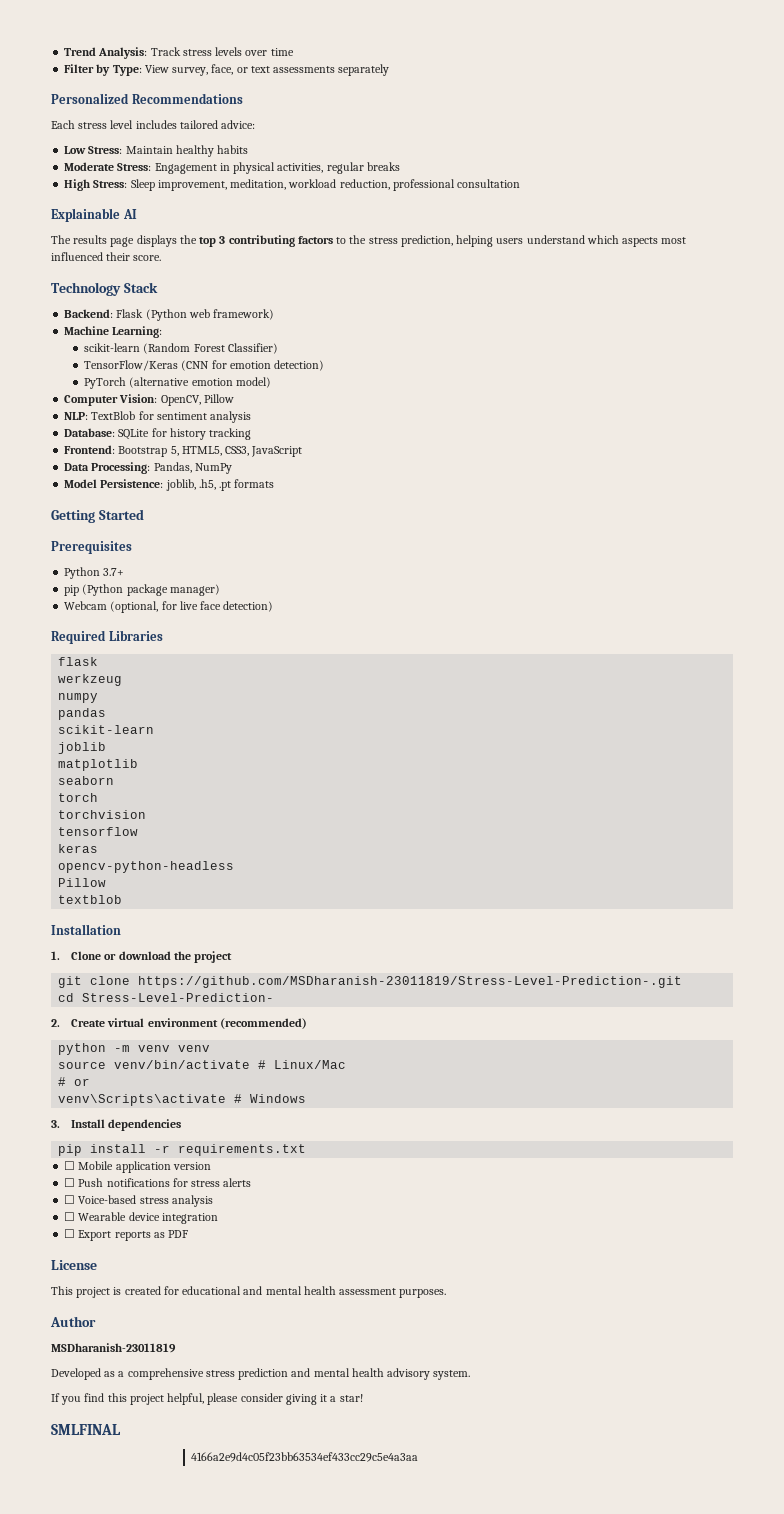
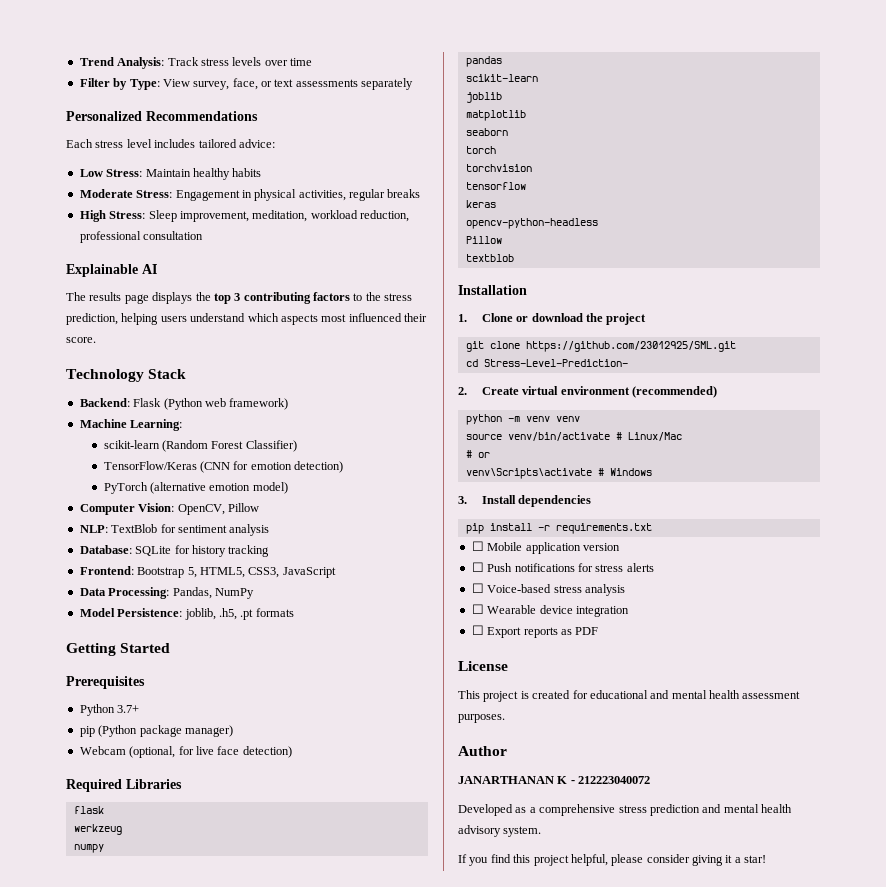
[138,976,683,988] https://github.com/MSDharanish-23011819/Stress-Level-Prediction-.git -> [525,341,736,352] https://github.com/23012925/SML.git
[51,1343,176,1353] MSDharanish-23011819 -> [458,776,651,784] JANARTHANAN K - 212223040072
[51,1424,121,1435] [191,1452,419,1462] // SMLFINAL // 4166a2e9d4c05f23bb63534ef433cc29c5e4a3aa -> (767, 859) none

